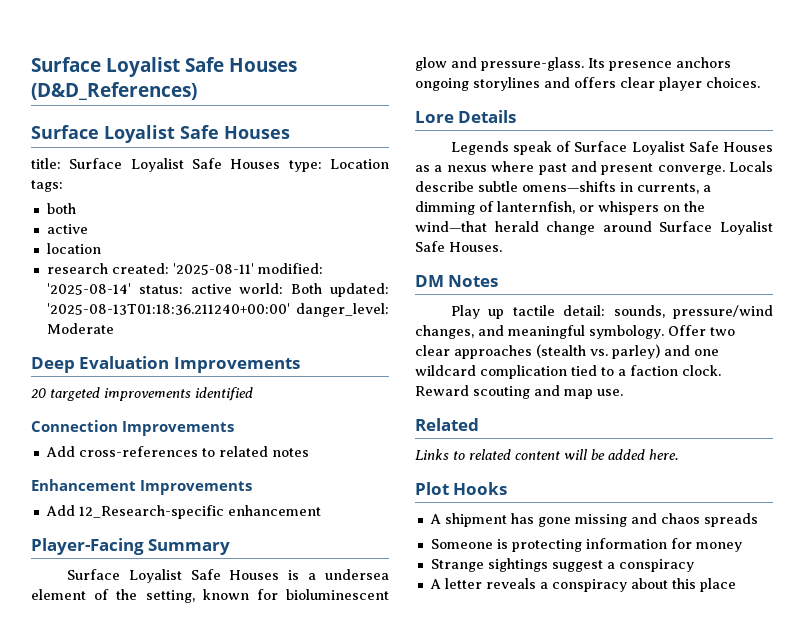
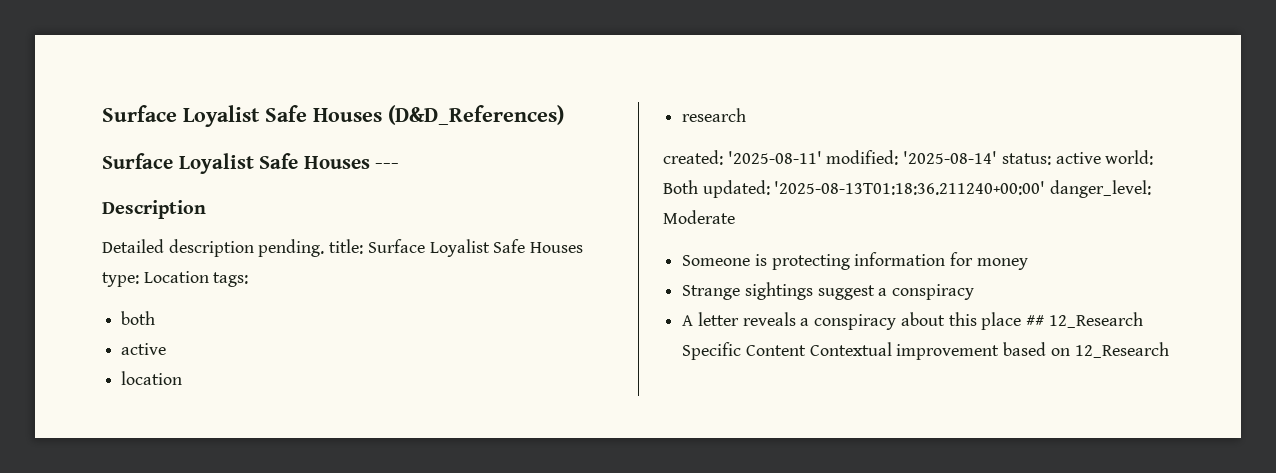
(290, 132) // -> [375,163,400,169] [102,200,206,219] [102,239,325,257] --- // Description // Detailed description pending.
(108, 268) none -> (747, 115) //
[31,356,300,373] [31,387,253,401] [31,420,235,436] [45,446,309,457] [31,479,253,495] [45,505,321,519] [31,538,231,555] [66,569,389,583] [31,589,389,603] [415,57,731,71] [415,77,760,91] [415,110,517,123] [450,141,774,155] [415,161,773,175] [415,181,711,194] [415,201,705,215] [415,221,773,235] [415,241,502,252] [415,275,499,287] [450,305,773,319] [415,325,735,339] [415,344,719,359] [415,365,721,379] [415,385,623,399] [415,418,479,431] [415,449,678,460] [415,482,508,495] [429,513,758,527] // Deep Evaluation Improvements // 20 targeted improvements identified // Connection Improvements // Add cross-references to related notes // Enhancement Improvements // Add 12_Research-specific enhancement // Player-Facing Summary // Surface Loyalist Safe Houses is a undersea element of the setting, known for bioluminescent glow and pressure-glass. Its presence anchors ongoing storylines and offers clear player choices. // Lore Details // Legends speak of Surface Loyalist Safe Houses as a nexus where past and present converge. Locals describe subtle omens—shifts in currents, a dimming of lanternfish, or whispers on the wind—that herald change around Surface Loyalist Safe Houses. // DM Notes // Play up tactile detail: sounds, pressure/wind changes, and meaningful symbology. Offer two clear approaches (stealth vs. parley) and one wildcard complication tied to a faction clock. Reward scouting and map use. // Related // Links to related content will be added here. // Plot Hooks // A shipment has gone missing and chaos spreads -> (735, 217) none
(736, 585) none -> [1026,312,1143,328] [682,342,1169,360] ## 12_Research Specific Content Contextual improvement based on 12_Research

